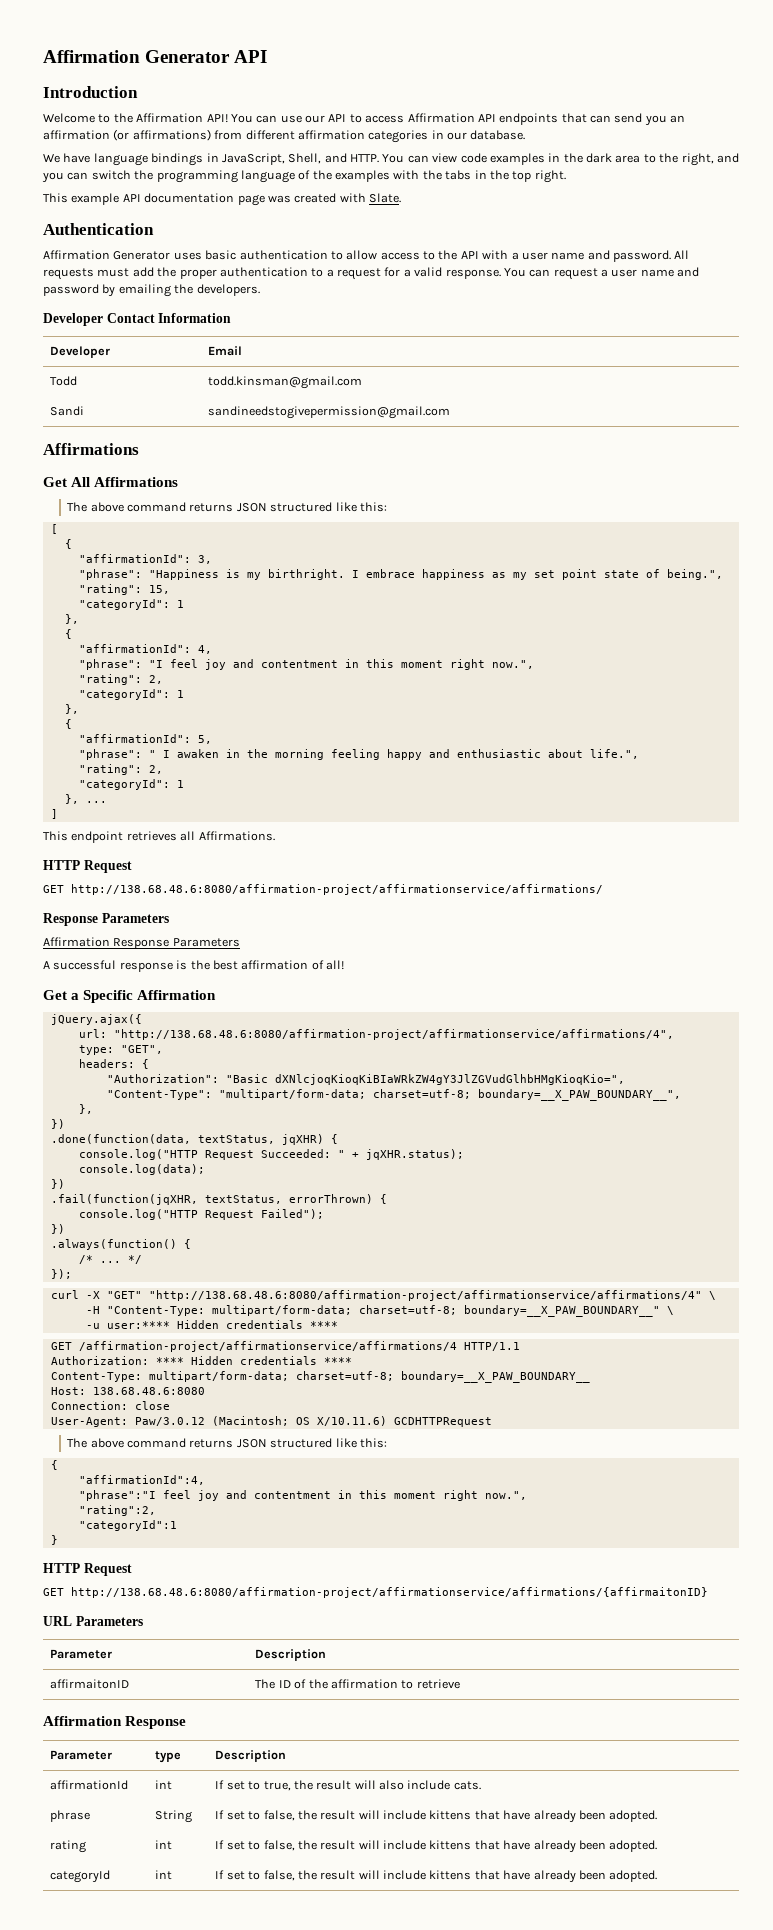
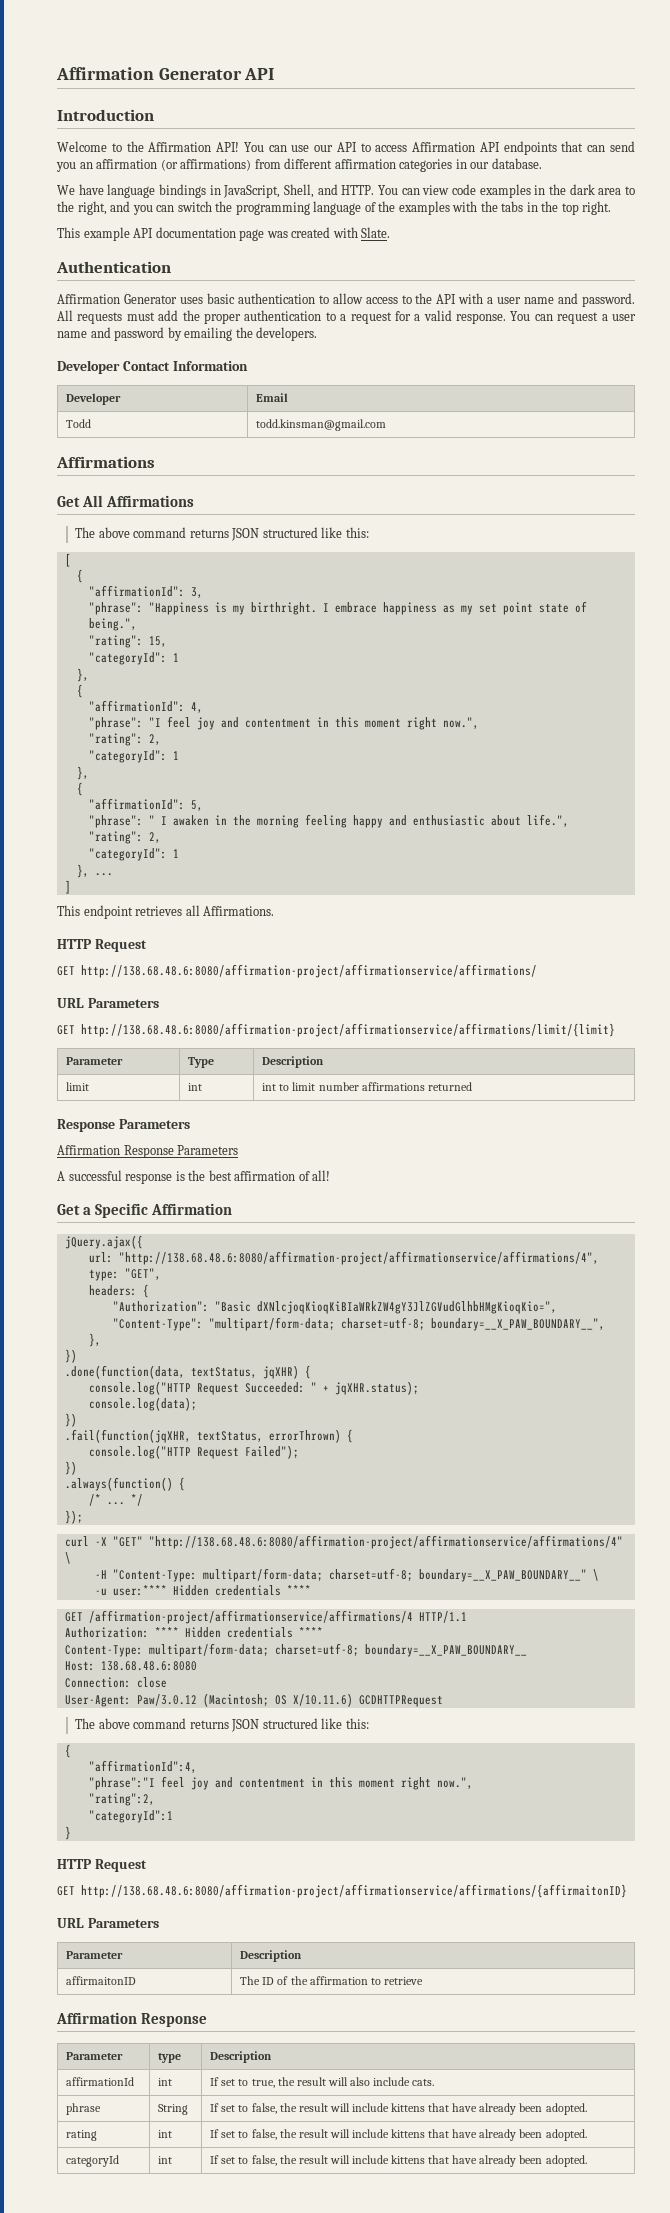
[50,406,85,416] [208,406,451,419] // Sandi | sandineedstogivepermission@gmail.com -> (387, 425) none
(603, 889) none -> [57,998,159,1008] [57,1023,615,1037] [66,1057,124,1065] [188,1057,215,1068] [262,1056,325,1068] [66,1082,90,1091] [188,1083,203,1091] [262,1082,472,1091] // URL Parameters // GET http://138.68.48.6:8080/affirmation-project/affirmationservice/affirmations/limit/{limit} // Parameter | Type | Description // limit | int | int to limit number affirmations returned

